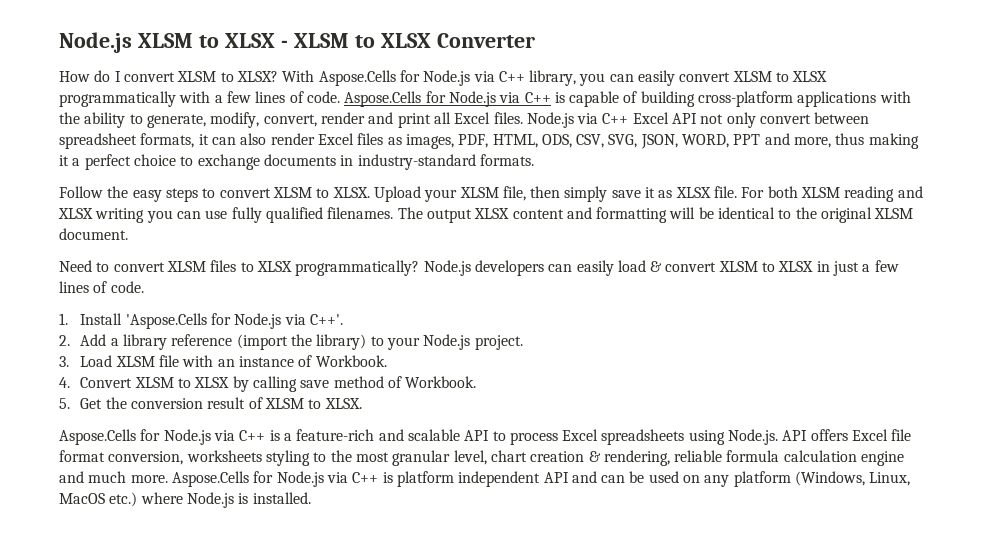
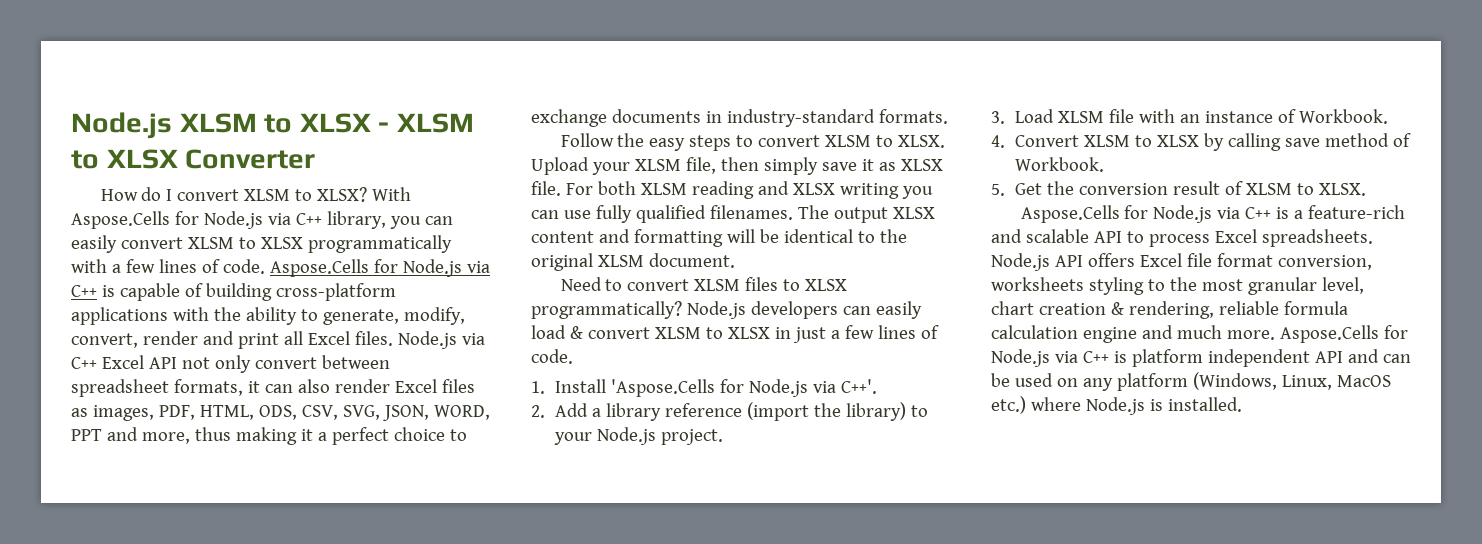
[601,429,779,445] spreadsheets using Node.js. -> [1261,229,1373,247] [991,253,1050,271] spreadsheets. Node.js

